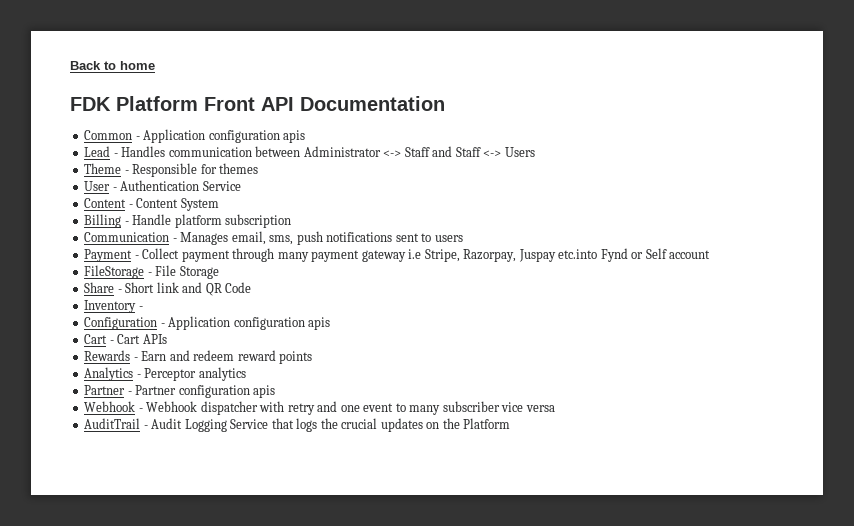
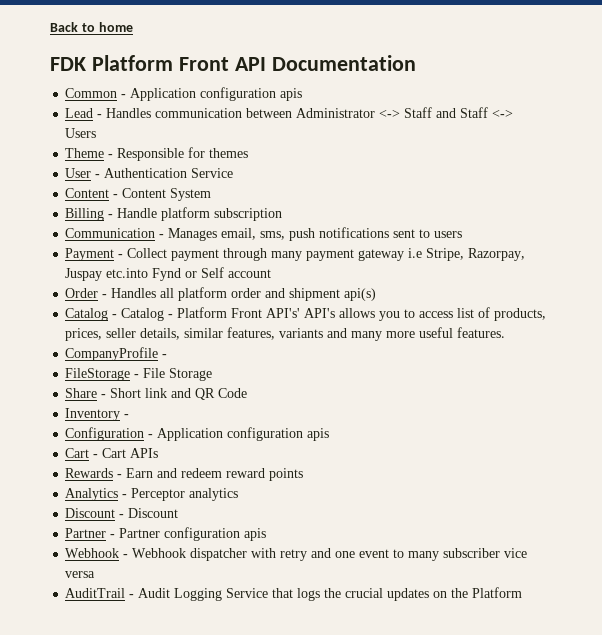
(711, 254) none -> [65,287,377,301] [65,307,547,321] [65,327,506,341] [65,347,168,361] // Order - Handles all platform order and shipment api(s) // Catalog - Catalog - Platform Front API's' API's allows you to access list of products, prices, seller details, similar features, variants and many more useful features. // CompanyProfile -
(246, 374) none -> [65,508,179,518] // Discount - Discount

